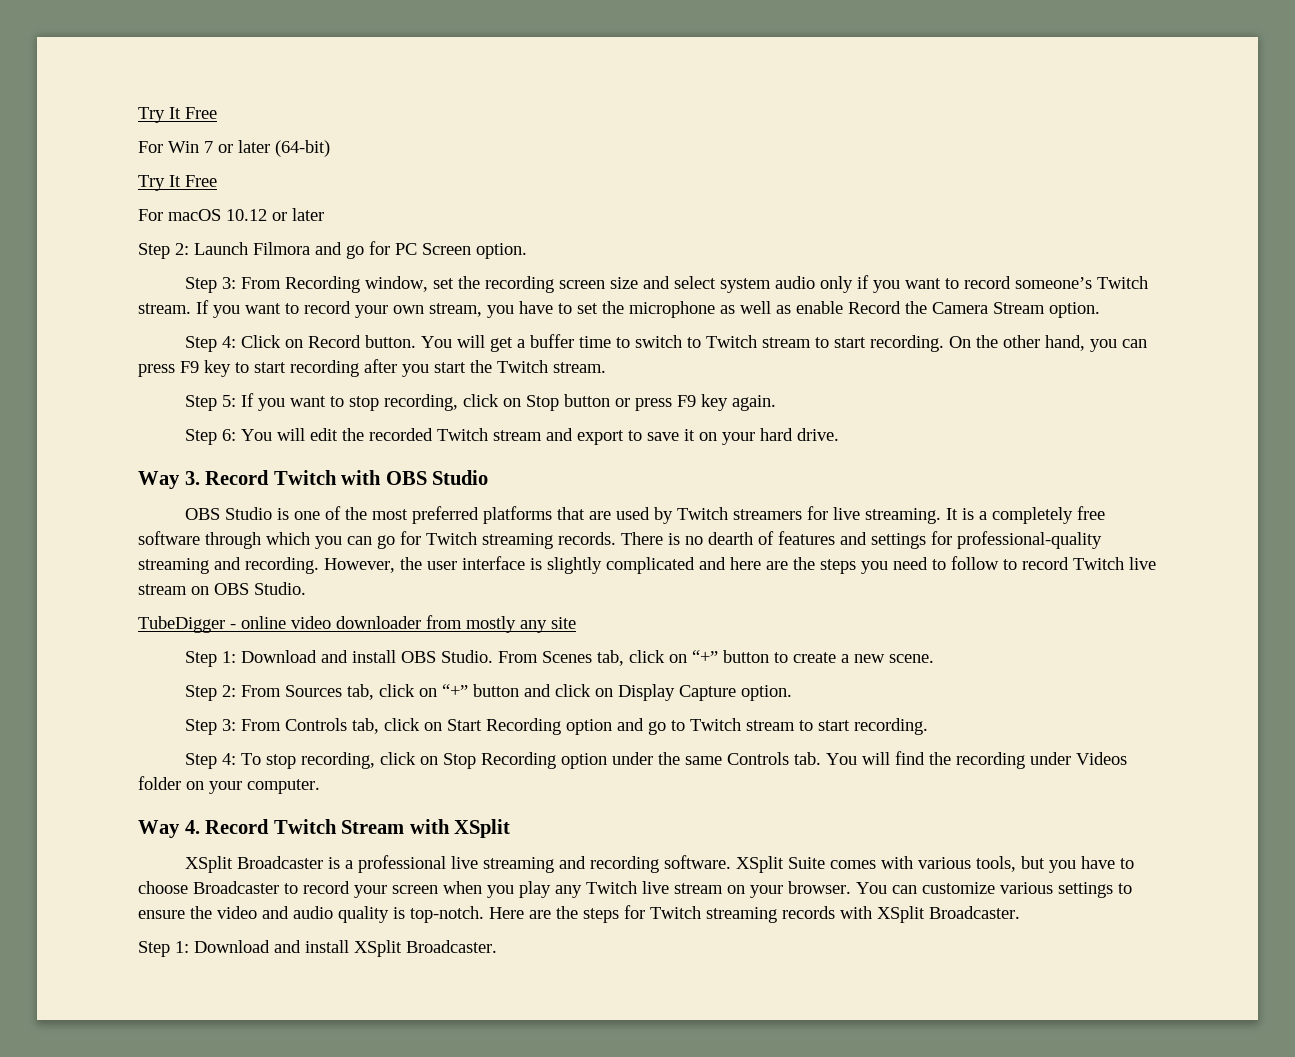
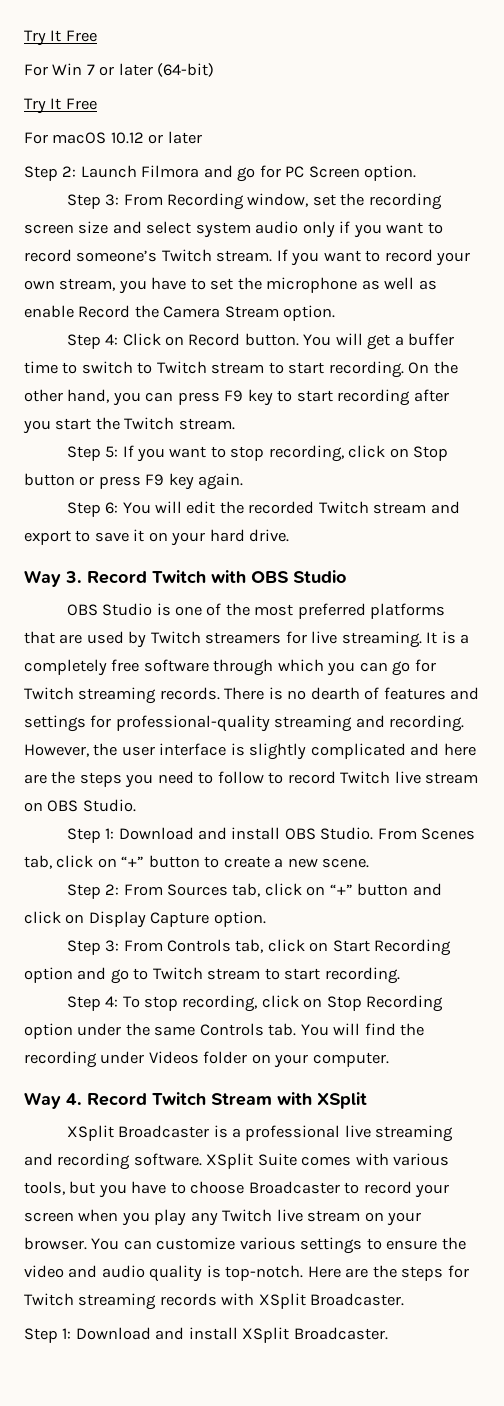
[138,615,576,633] // TubeDigger - online video downloader from mostly any site -> (136, 805) none

